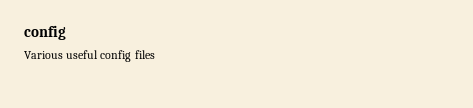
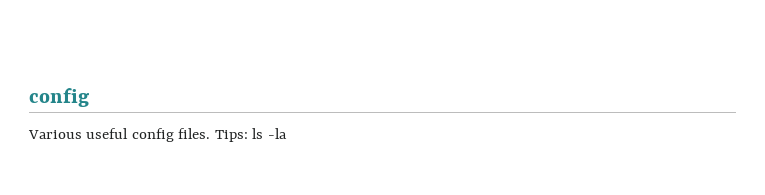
[134,50,155,59] files -> [178,128,287,142] files. Tips: ls -la

